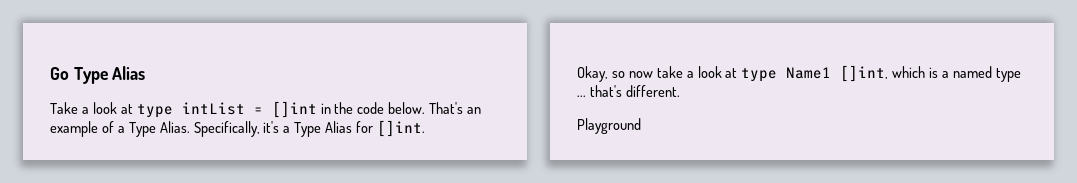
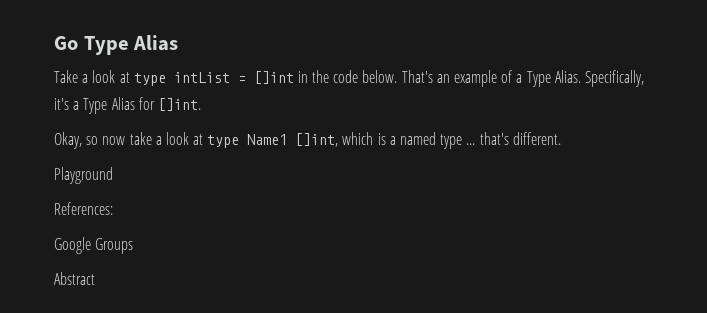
(641, 126) none -> [54,202,113,215] [54,237,134,254] [54,272,95,285] // References: // Google Groups // Abstract

